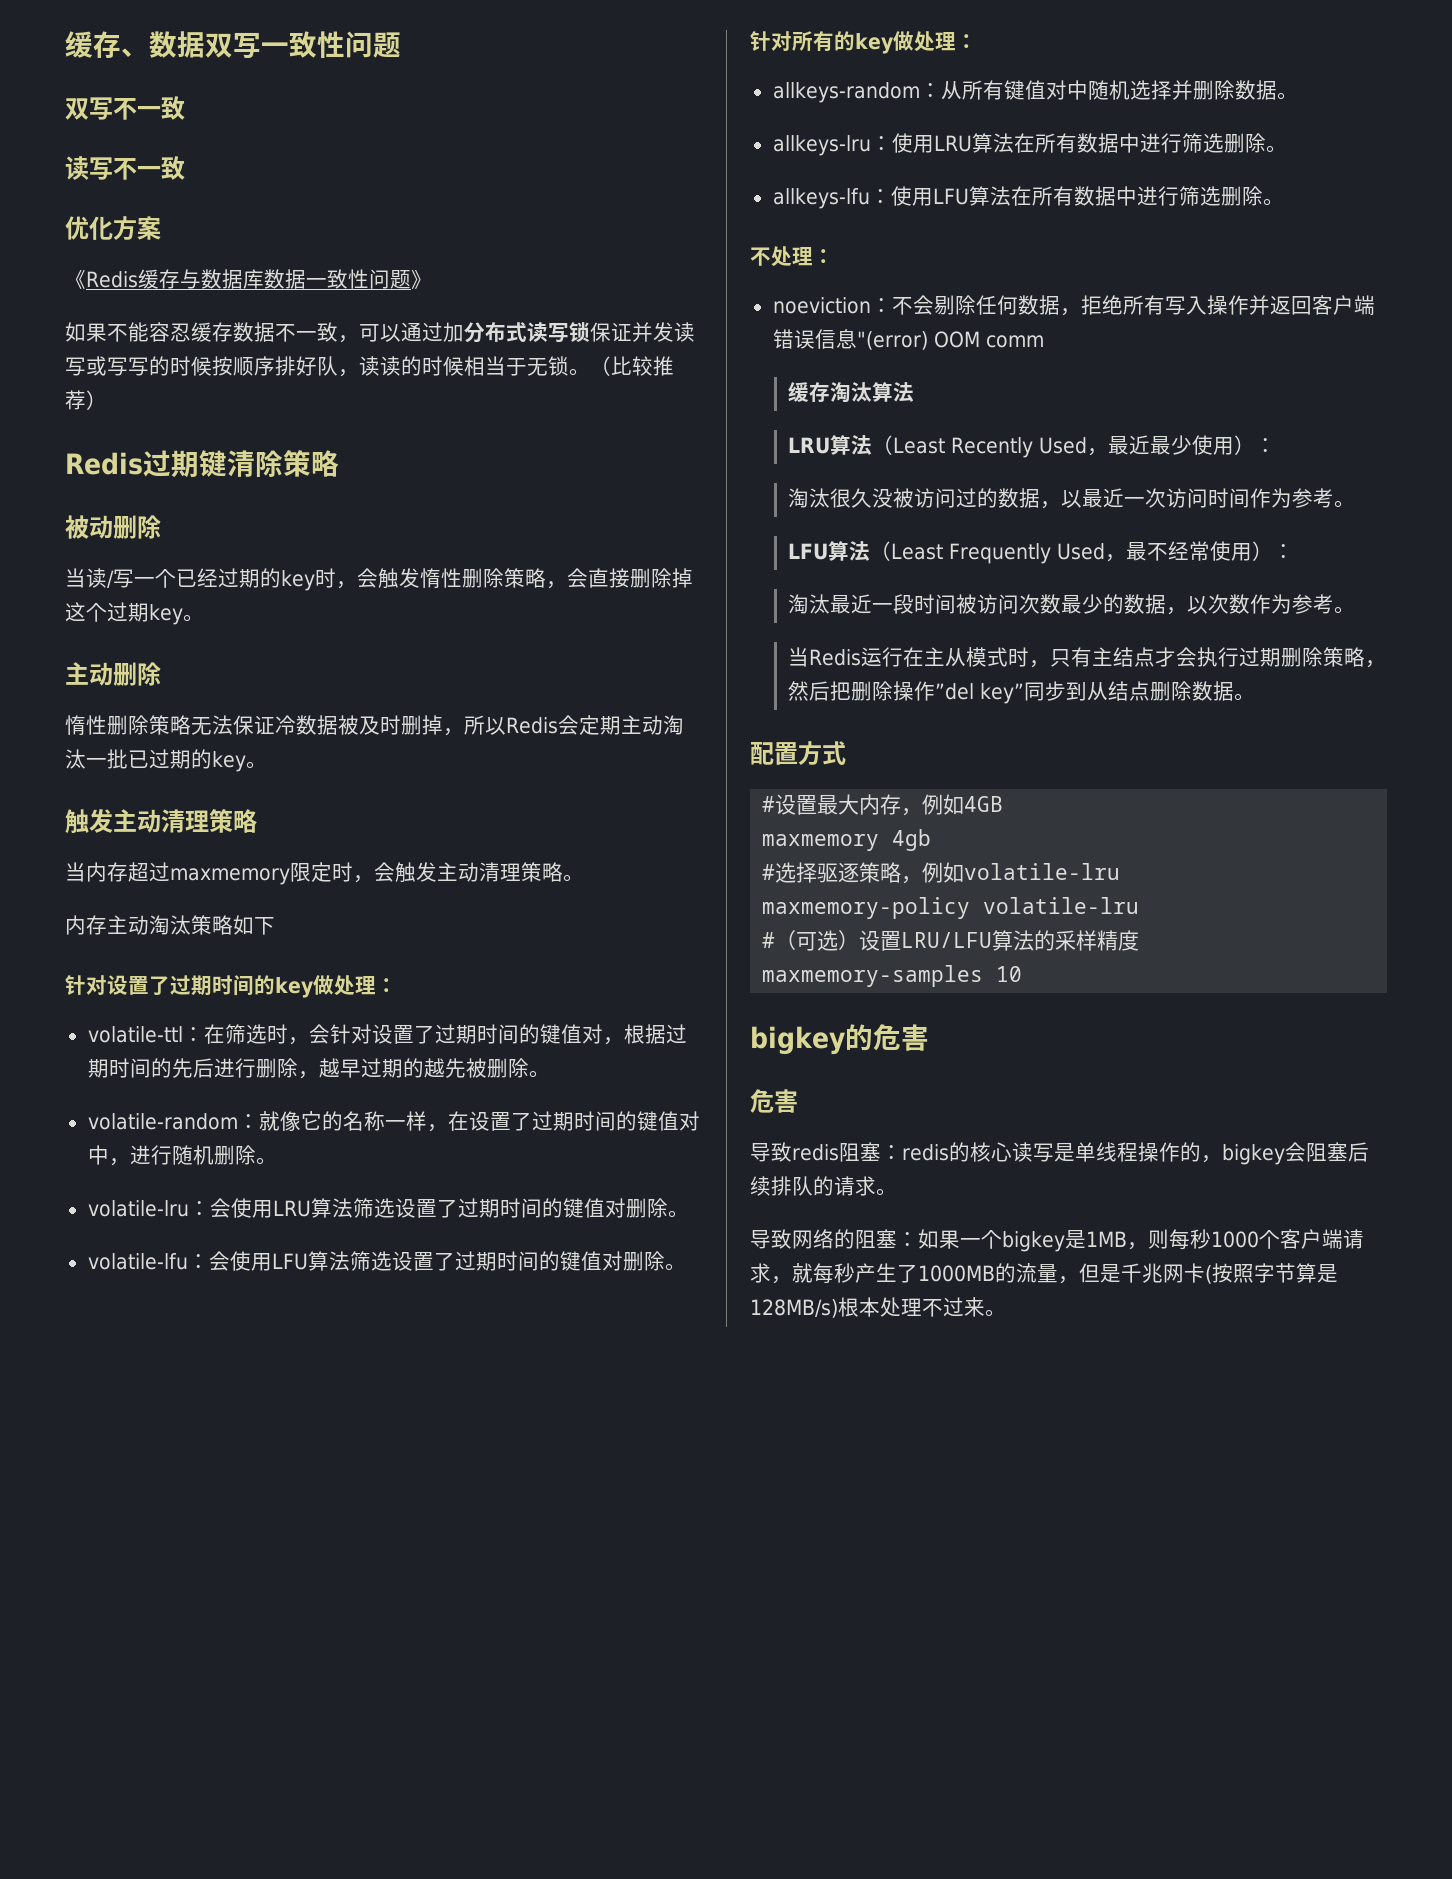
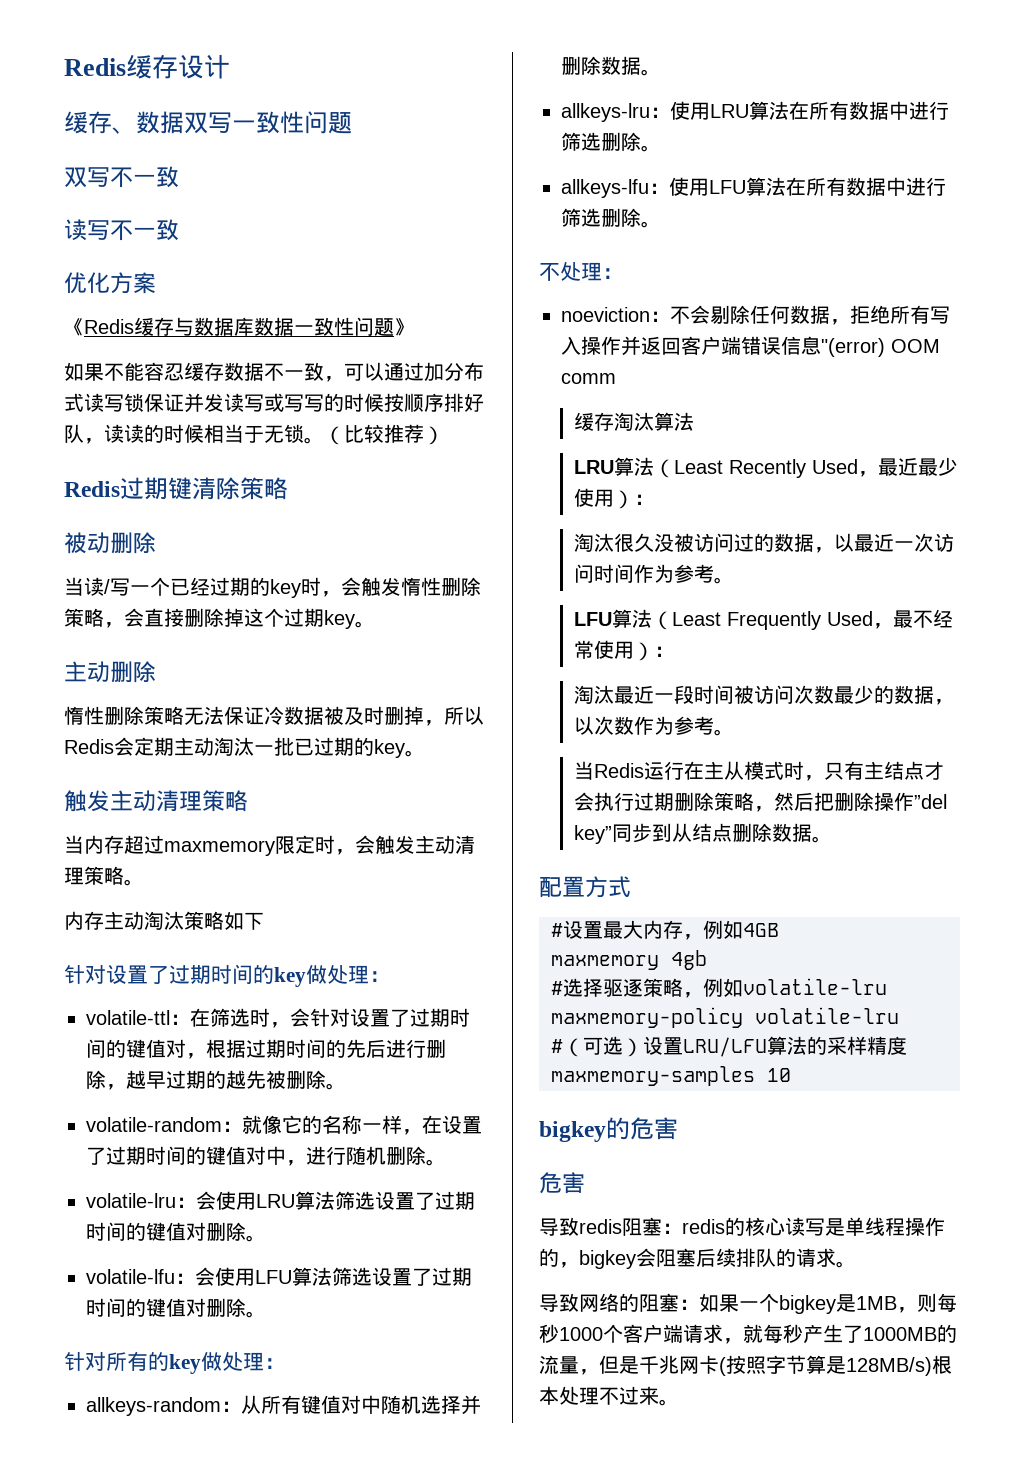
(65, 44) none -> [64,54,230,79] Redis缓存设计 //

